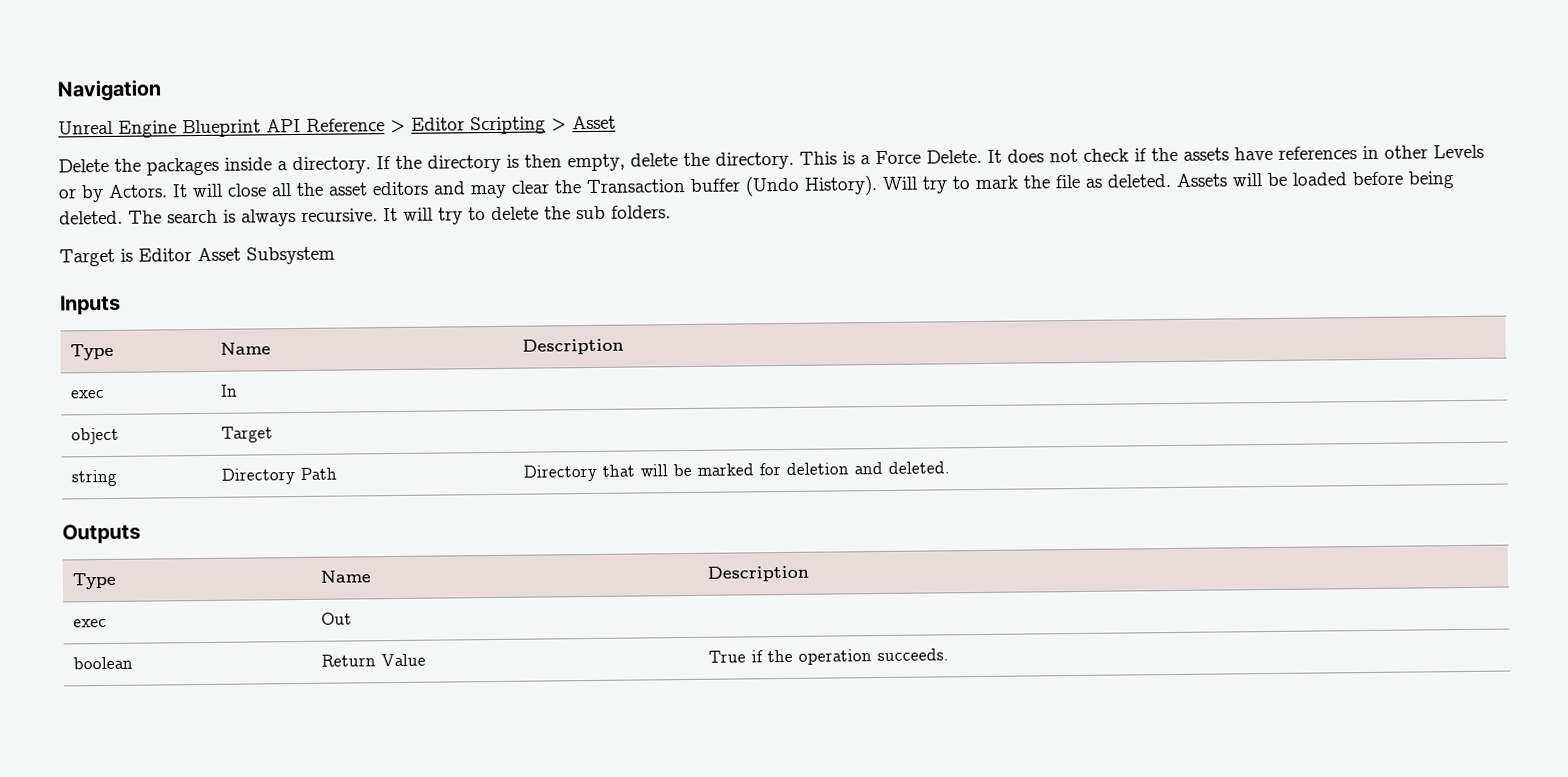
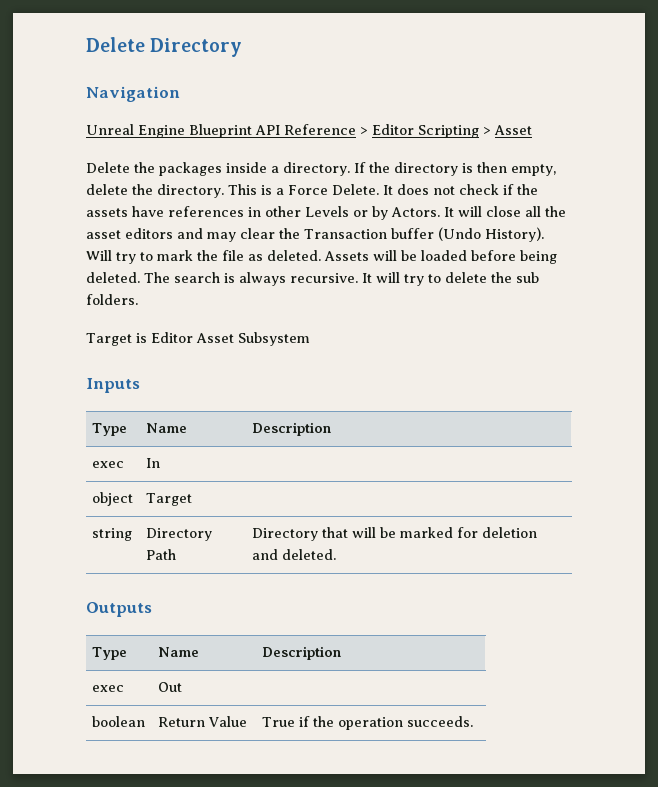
(57, 90) none -> [86,37,243,57] Delete Directory //

